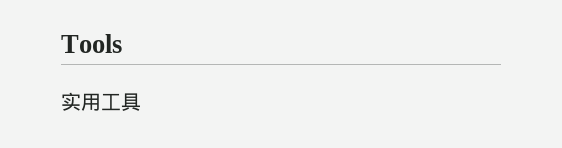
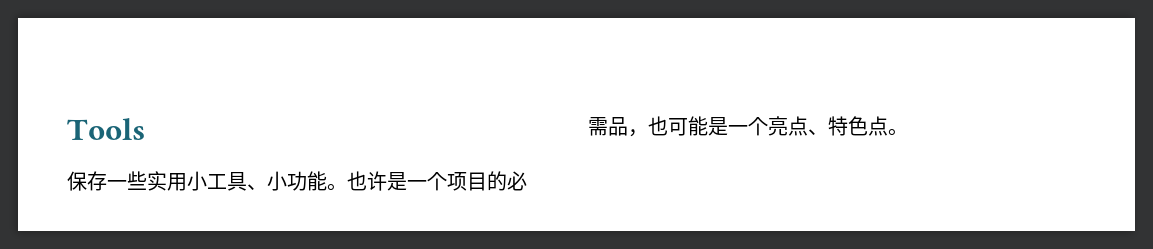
[61,92,141,111] 实用工具 -> [67,171,527,191] [588,116,908,137] 保存一些实用小工具、小功能。也许是一个项目的必需品，也可能是一个亮点、特色点。

